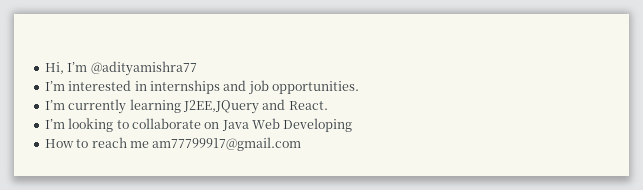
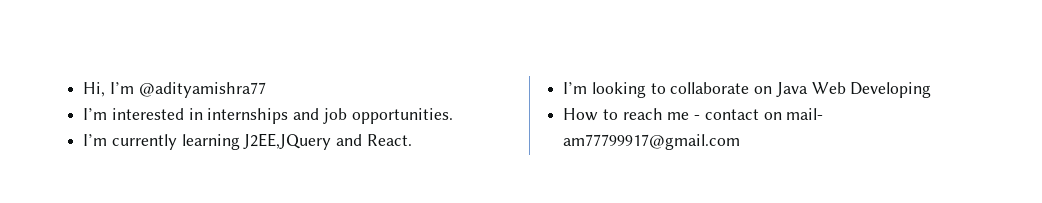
(149, 144) none -> [694,108,824,120] - contact on mail-

